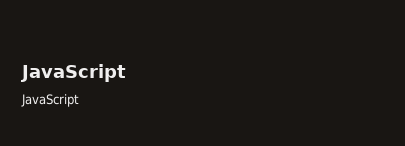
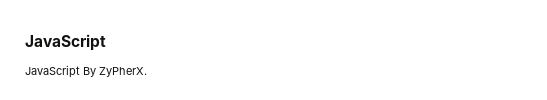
(79, 100) none -> [83,67,147,77] By ZyPherX.

